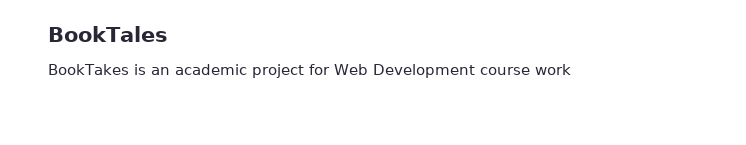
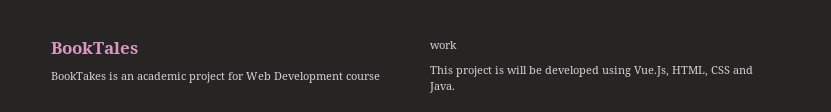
(571, 69) none -> [430,66,753,77] [429,82,455,93] // This project is will be developed using Vue.Js, HTML, CSS and Java.

